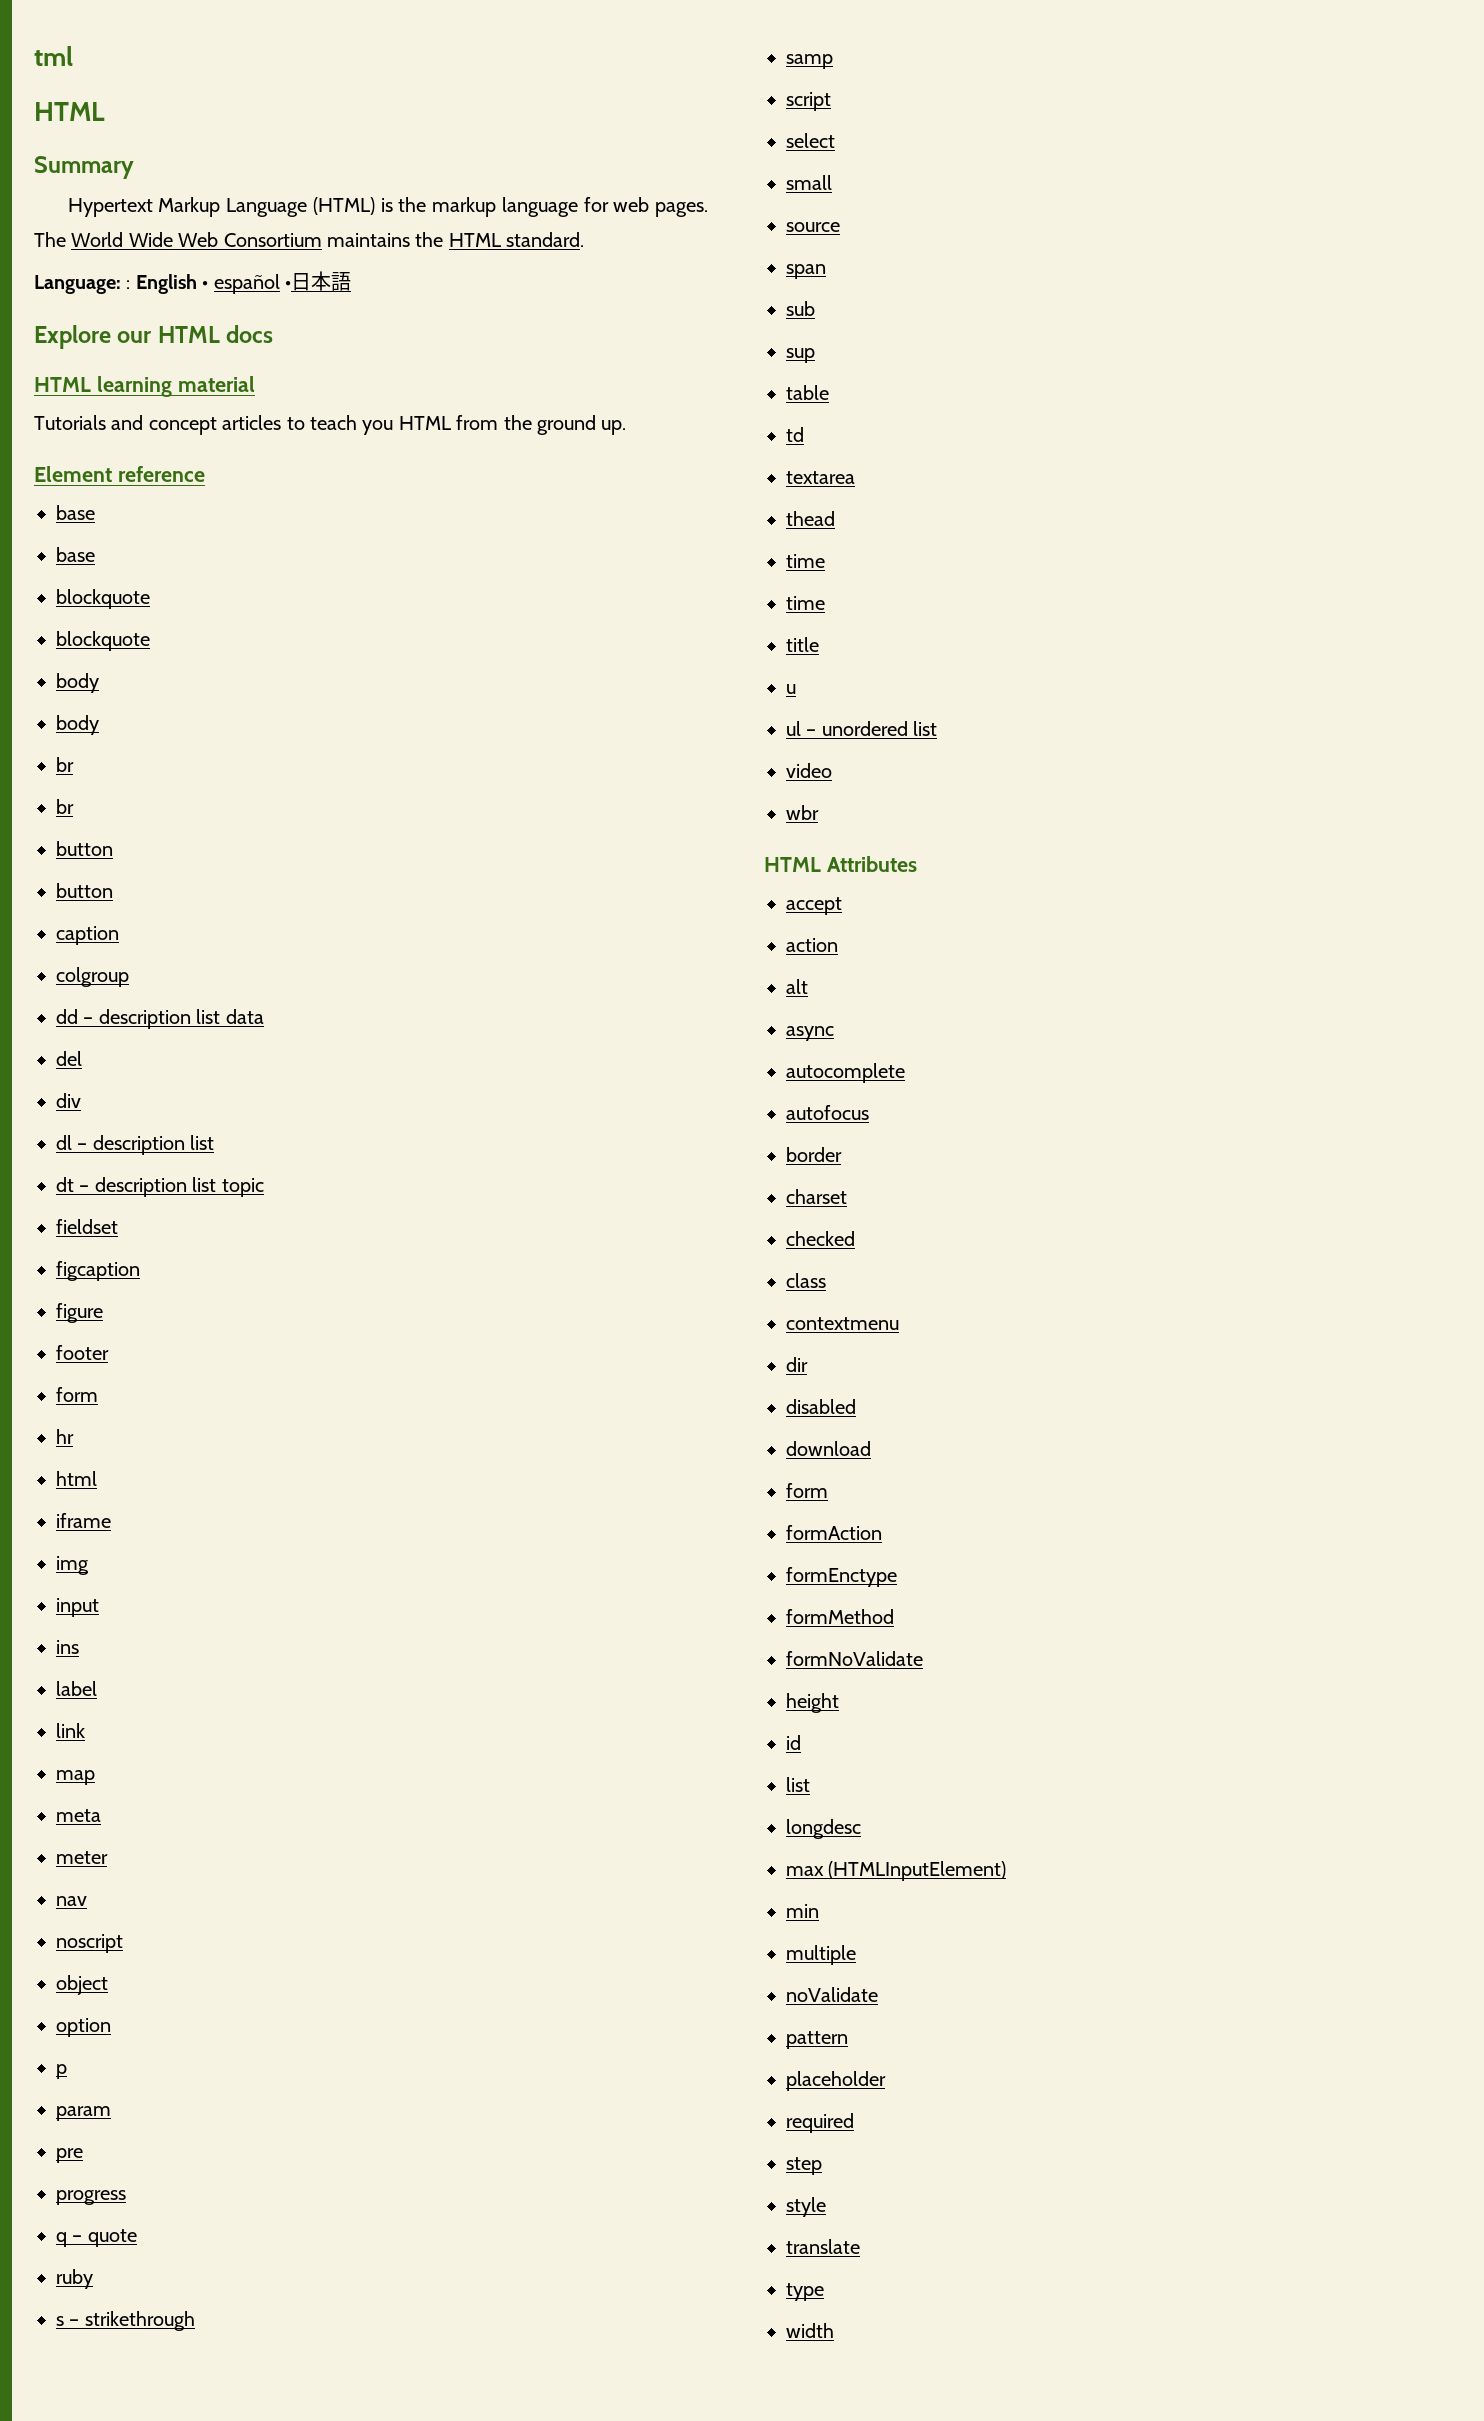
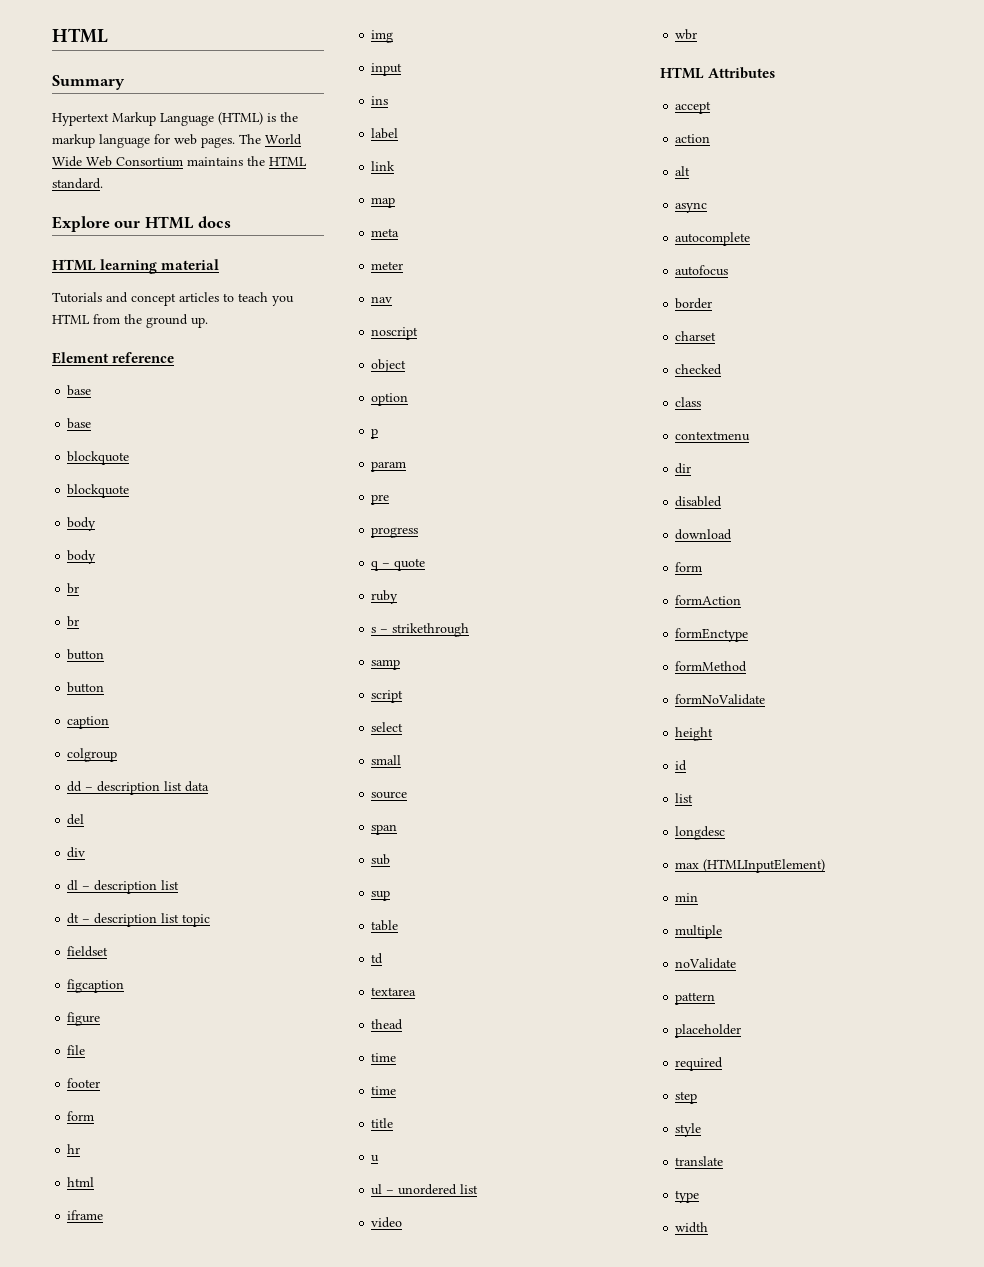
[34,46,73,66] tml // -> (52, 35) none
[34,271,351,294] // Language: : English • español •日本語 -> (103, 183) none
(103, 1313) none -> [67,1045,86,1055] // file

